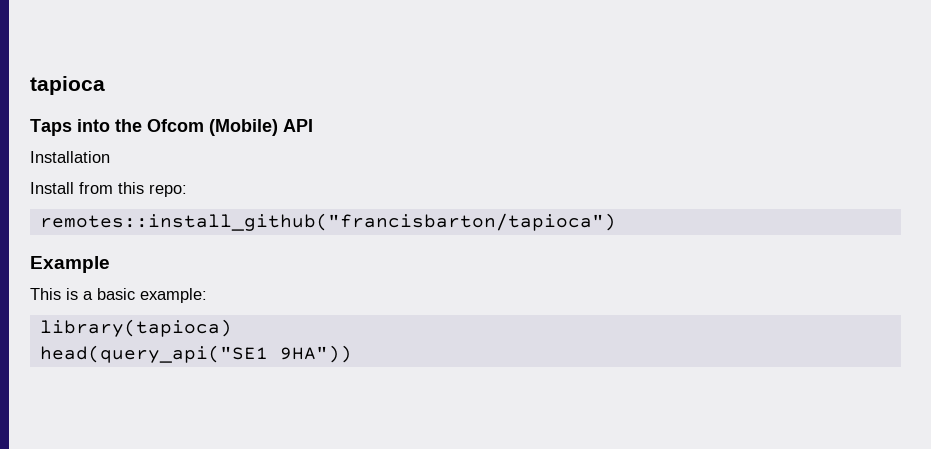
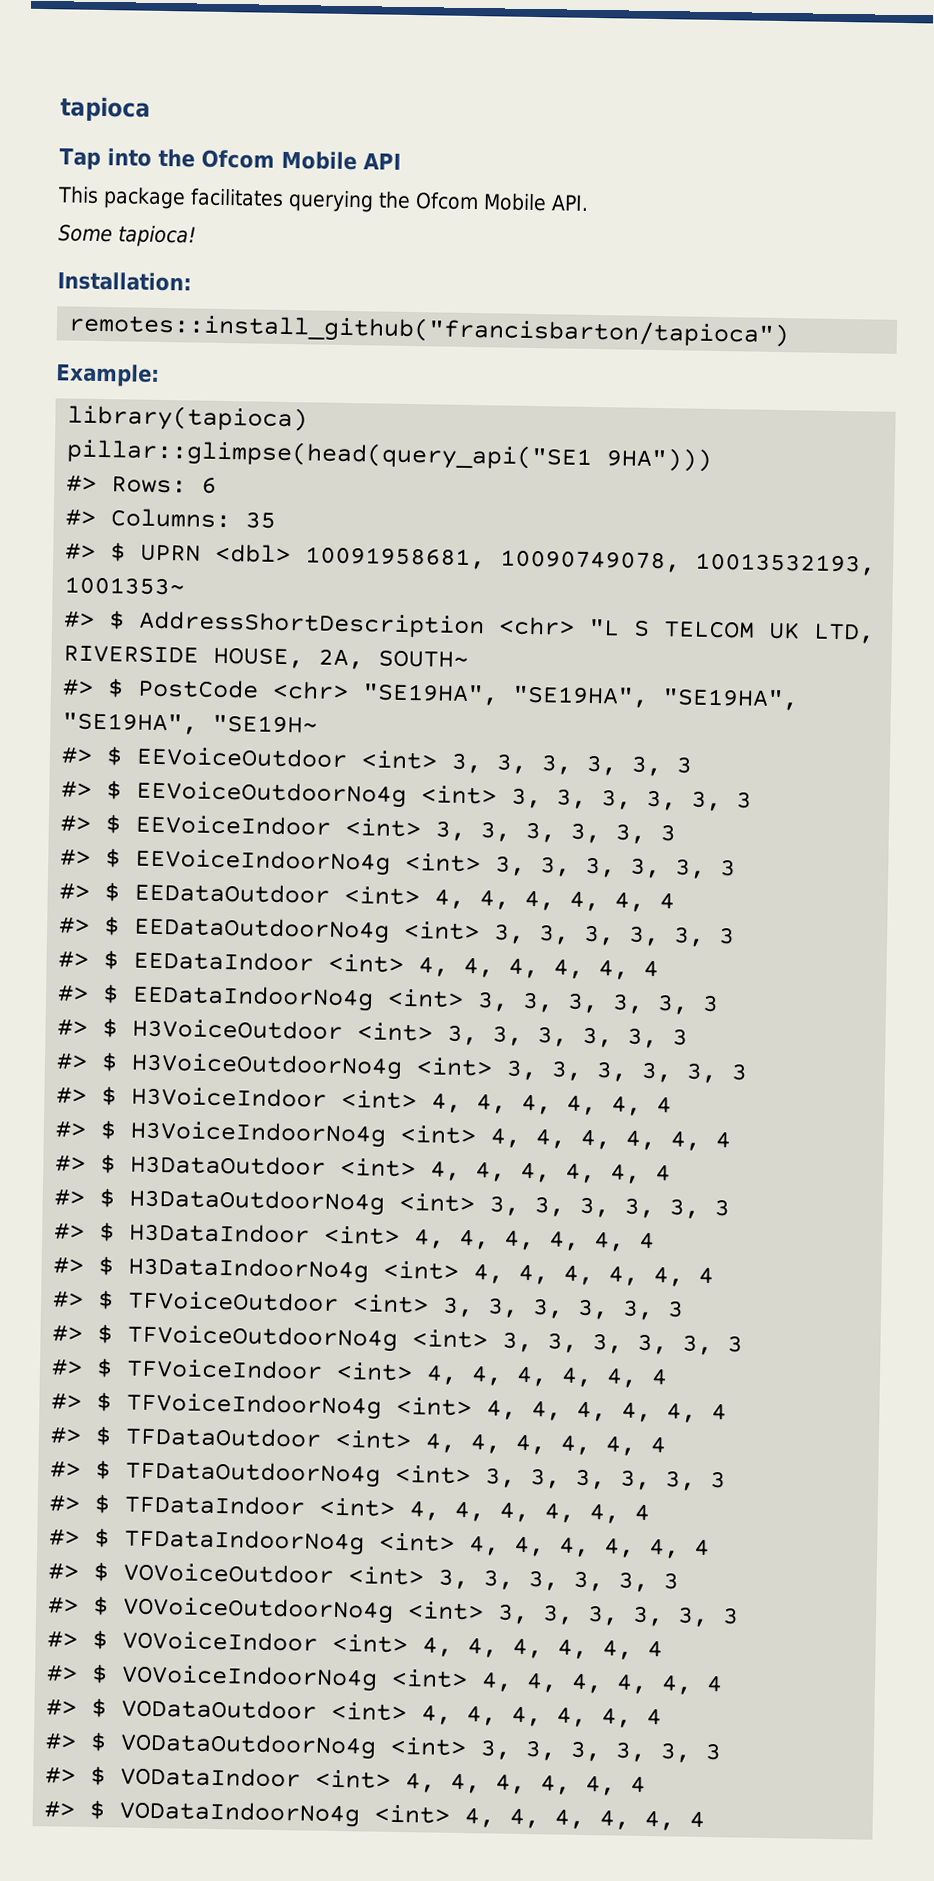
[30,119,72,136] Taps -> [59,147,101,170] Tap
[209,119,278,136] (Mobile) -> [280,150,357,171] Mobile
[30,151,110,163] [30,182,187,197] [39,213,616,231] [30,256,110,273] [30,288,207,303] [39,319,232,337] [39,345,352,363] Installation // Install from this repo: // remotes::install_github("francisbarton/tapioca") // Example // This is a basic example: // library(tapioca) // head(query_api("SE1 9HA")) -> [57,186,589,213] [58,224,197,248] [57,271,192,292] [68,312,791,349] [55,363,160,387] [67,404,309,433] [66,438,714,472] [66,474,218,494] [65,508,277,529] [65,542,877,576] [64,576,186,596] [64,610,876,644] [63,644,470,670] [62,678,800,711] [62,712,319,735] [61,746,694,777] [61,780,753,812] [60,814,677,844] [60,848,737,879] [59,882,676,912] [59,916,736,947] [58,950,660,980] [57,984,720,1015] [57,1018,689,1049] [56,1052,749,1084] [56,1086,673,1116] [55,1120,732,1151] [55,1154,672,1184] [54,1188,731,1219] [54,1222,656,1252] [53,1256,715,1287] [52,1290,685,1321] [52,1324,744,1356] [51,1358,669,1388] [51,1392,728,1423] [50,1426,667,1456] [50,1460,727,1491] [49,1494,651,1524] [49,1528,711,1559] [48,1562,680,1593] [48,1596,740,1628] [47,1630,664,1660] [46,1664,724,1695] [46,1698,663,1728] [45,1732,723,1763] [45,1765,647,1796] [44,1799,706,1831] This package facilitates querying the Ofcom Mobile API. // Some tapioca! // Installation: // remotes::install_github("francisbarton/tapioca") // Example: // library(tapioca) // pillar::glimpse(head(query_api("SE1 9HA"))) // #> Rows: 6 // #> Columns: 35 // #> $ UPRN <dbl> 10091958681, 10090749078, 10013532193, 1001353~ // #> $ AddressShortDescription <chr> "L S TELCOM UK LTD, RIVERSIDE HOUSE, 2A, SOUTH~ // #> $ PostCode <chr> "SE19HA", "SE19HA", "SE19HA", "SE19HA", "SE19H~ // #> $ EEVoiceOutdoor <int> 3, 3, 3, 3, 3, 3 // #> $ EEVoiceOutdoorNo4g <int> 3, 3, 3, 3, 3, 3 // #> $ EEVoiceIndoor <int> 3, 3, 3, 3, 3, 3 // #> $ EEVoiceIndoorNo4g <int> 3, 3, 3, 3, 3, 3 // #> $ EEDataOutdoor <int> 4, 4, 4, 4, 4, 4 // #> $ EEDataOutdoorNo4g <int> 3, 3, 3, 3, 3, 3 // #> $ EEDataIndoor <int> 4, 4, 4, 4, 4, 4 // #> $ EEDataIndoorNo4g <int> 3, 3, 3, 3, 3, 3 // #> $ H3VoiceOutdoor <int> 3, 3, 3, 3, 3, 3 // #> $ H3VoiceOutdoorNo4g <int> 3, 3, 3, 3, 3, 3 // #> $ H3VoiceIndoor <int> 4, 4, 4, 4, 4, 4 // #> $ H3VoiceIndoorNo4g <int> 4, 4, 4, 4, 4, 4 // #> $ H3DataOutdoor <int> 4, 4, 4, 4, 4, 4 // #> $ H3DataOutdoorNo4g <int> 3, 3, 3, 3, 3, 3 // #> $ H3DataIndoor <int> 4, 4, 4, 4, 4, 4 // #> $ H3DataIndoorNo4g <int> 4, 4, 4, 4, 4, 4 // #> $ TFVoiceOutdoor <int> 3, 3, 3, 3, 3, 3 // #> $ TFVoiceOutdoorNo4g <int> 3, 3, 3, 3, 3, 3 // #> $ TFVoiceIndoor <int> 4, 4, 4, 4, 4, 4 // #> $ TFVoiceIndoorNo4g <int> 4, 4, 4, 4, 4, 4 // #> $ TFDataOutdoor <int> 4, 4, 4, 4, 4, 4 // #> $ TFDataOutdoorNo4g <int> 3, 3, 3, 3, 3, 3 // #> $ TFDataIndoor <int> 4, 4, 4, 4, 4, 4 // #> $ TFDataIndoorNo4g <int> 4, 4, 4, 4, 4, 4 // #> $ VOVoiceOutdoor <int> 3, 3, 3, 3, 3, 3 // #> $ VOVoiceOutdoorNo4g <int> 3, 3, 3, 3, 3, 3 // #> $ VOVoiceIndoor <int> 4, 4, 4, 4, 4, 4 // #> $ VOVoiceIndoorNo4g <int> 4, 4, 4, 4, 4, 4 // #> $ VODataOutdoor <int> 4, 4, 4, 4, 4, 4 // #> $ VODataOutdoorNo4g <int> 3, 3, 3, 3, 3, 3 // #> $ VODataIndoor <int> 4, 4, 4, 4, 4, 4 // #> $ VODataIndoorNo4g <int> 4, 4, 4, 4, 4, 4

